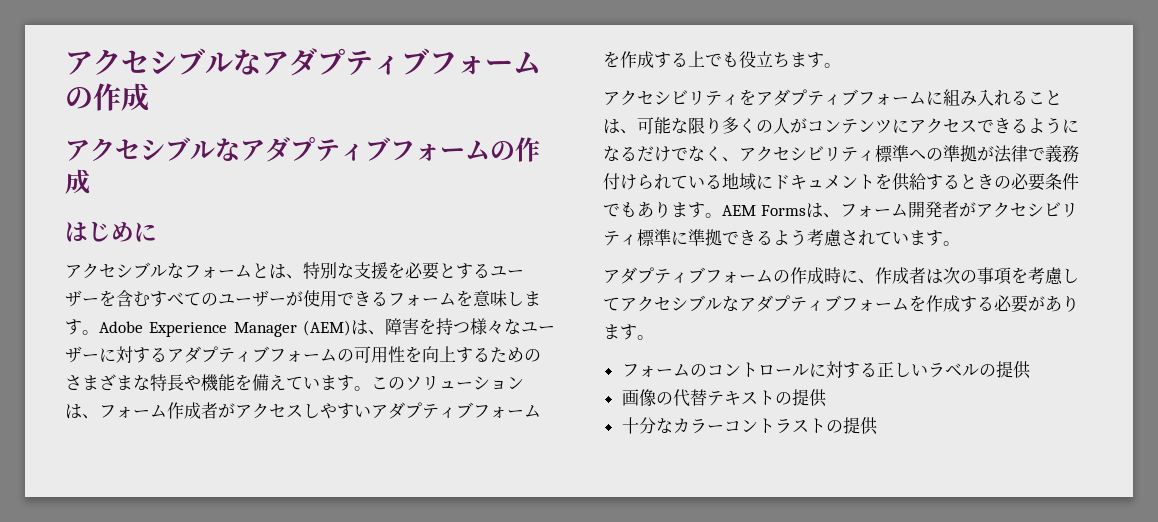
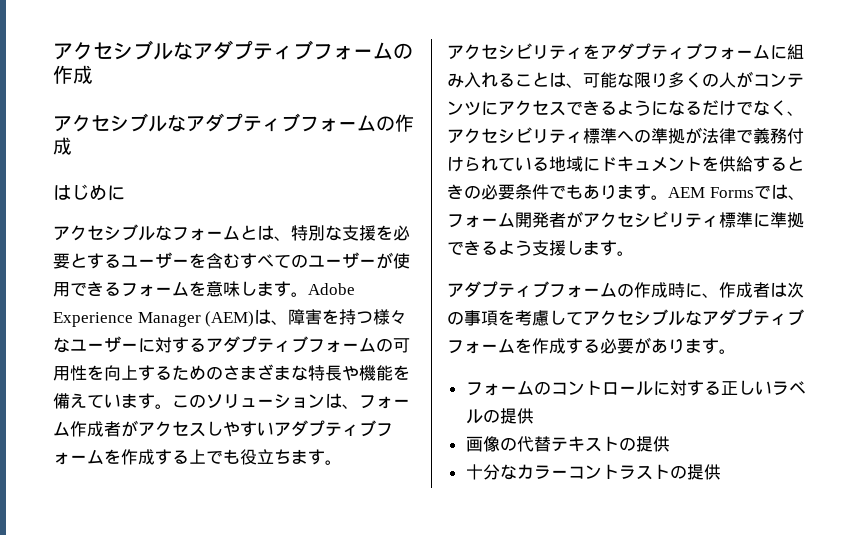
(806, 210) none -> [753,185,771,199] で
[807,229,909,247] 考慮されてい -> [532,240,583,256] 支援し

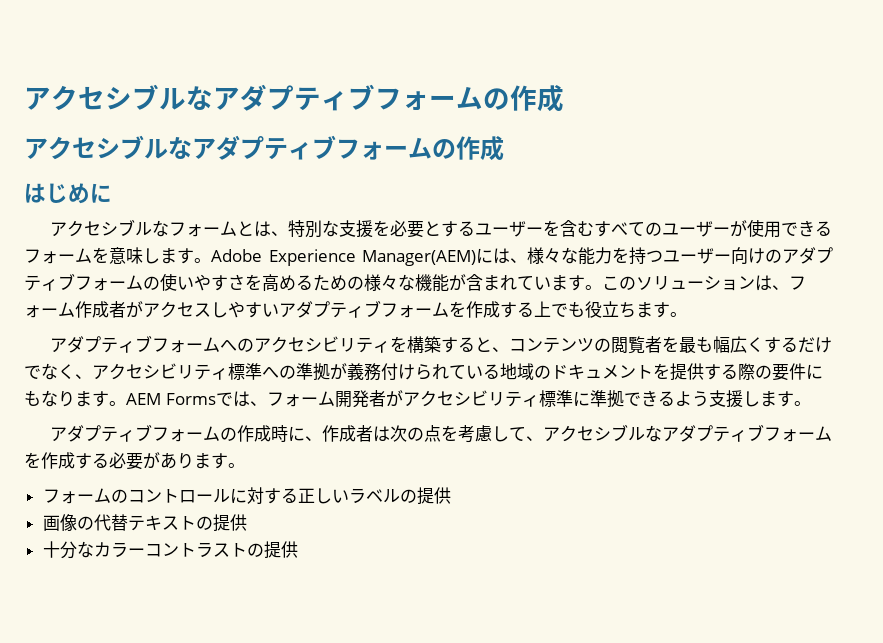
[137,309,408,327] [53,336,410,353] [53,364,410,381] [53,393,87,409] Manager (AEM)は、障害を持つ様々なユーザーに対するアダプティブフォームの可用性を向上するためのさまざまな特長や機能を備え -> [361,247,833,266] [24,273,517,292] Manager(AEM)には、様々な能力を持つユーザー向けのアダプティブフォームの使いやすさを高めるための様々な機能が含まれ
[464,43,804,60] [447,71,804,88] [447,100,685,116] クセシビリティをアダプティブフォームに組み入れることは、可能な限り多くの人がコンテンツにアクセスできるようにな -> [67,335,782,354] ダプティブフォームへのアクセシビリティを構築すると、コンテンツの閲覧者を最も幅広くす
[702,128,753,144] 法律で -> (347, 371) none
[583,157,600,172] に -> [534,365,551,379] の
[719,156,804,172] [447,184,600,200] 供給するときの必要条件でもあ -> [670,363,823,381] [24,390,58,407] 提供する際の要件にもな
[464,310,498,326] 事項 -> [424,425,442,442] 点
(583, 318) none -> [526,436,544,441] 、

